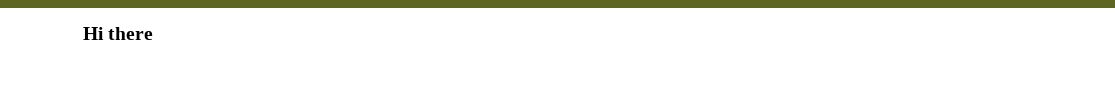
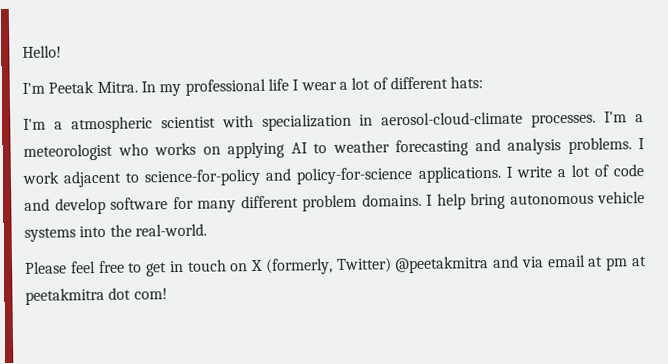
[83,27,154,40] Hi there -> [22,45,62,58] [22,76,484,97] [23,111,644,134] [23,137,645,161] [22,164,645,188] [24,191,645,215] [24,223,207,242] [24,254,647,277] [25,287,168,305] Hello! // I'm Peetak Mitra. In my professional life I wear a lot of different hats: // I'm a atmospheric scientist with specialization in aerosol-cloud-climate processes. I'm a meteorologist who works on applying AI to weather forecasting and analysis problems. I work adjacent to science-for-policy and policy-for-science applications. I write a lot of code and develop software for many different problem domains. I help bring autonomous vehicle systems into the real-world. // Please feel free to get in touch on X (formerly, Twitter) @peetakmitra and via email at pm at peetakmitra dot com!

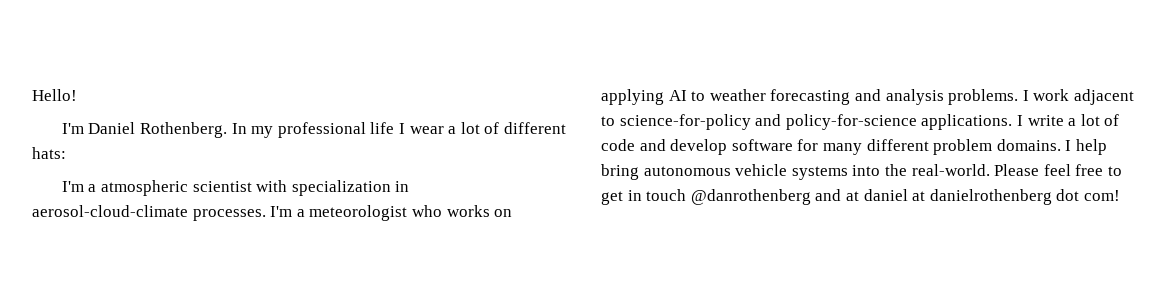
[48,81,138,94] Peetak Mitra. -> [88,122,227,138] Daniel Rothenberg.
(207, 230) // -> (990, 170) none
[230,254,647,275] [25,287,105,305] on X (formerly, Twitter) @peetakmitra and via email at pm at peetakmitra -> [690,189,1052,205] @danrothenberg and at daniel at danielrothenberg

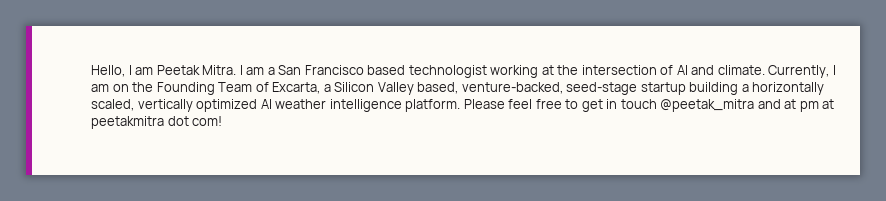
[32,89,77,101] [61,122,566,138] [32,147,66,159] [61,180,410,196] [32,205,513,221] [601,89,1134,105] [601,114,1120,130] [601,139,1107,155] [601,164,990,180] Hello! // I'm Daniel Rothenberg. In my professional life I wear a lot of different hats: // I'm a atmospheric scientist with specialization in aerosol-cloud-climate processes. I'm a meteorologist who works on applying AI to weather forecasting and analysis problems. I work adjacent to science-for-policy and policy-for-science applications. I write a lot of code and develop software for many different problem domains. I help bring autonomous vehicle systems into the real-world. -> [91,65,836,78] [91,82,825,95] [91,99,461,112] Hello, I am Peetak Mitra. I am a San Francisco based technologist working at the intersection of AI and climate. Currently, I am on the Founding Team of Excarta, a Silicon Valley based, venture-backed, seed-stage startup building a horizontally scaled, vertically optimized AI weather intelligence platform.
[690,189,811,205] @danrothenberg -> [660,99,755,112] @peetak_mitra
[863,189,1052,205] daniel at danielrothenberg -> [799,99,835,112] [91,116,164,129] pm at peetakmitra

